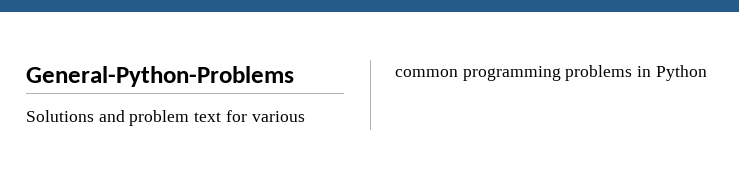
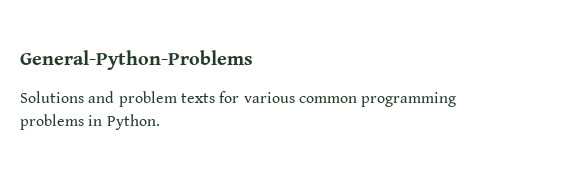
[194,112,222,122] text -> [180,93,215,103] texts
[655,65,707,81] Python -> [106,114,160,130] Python.

